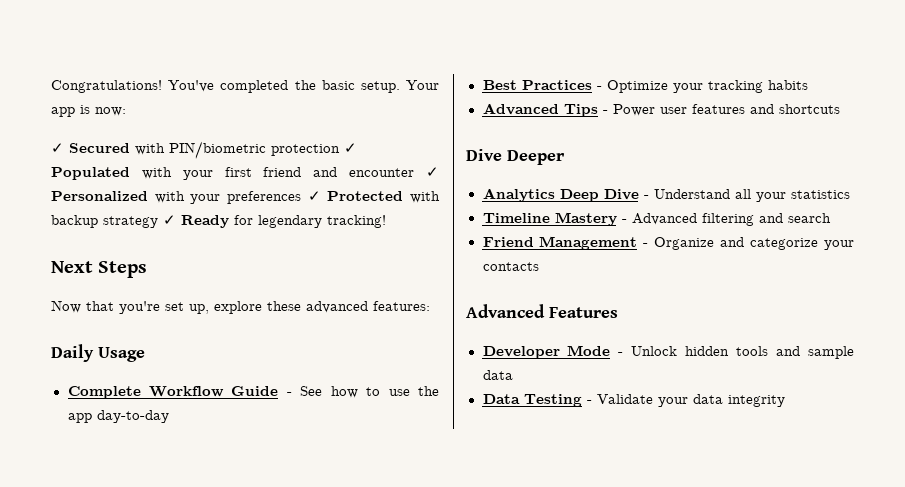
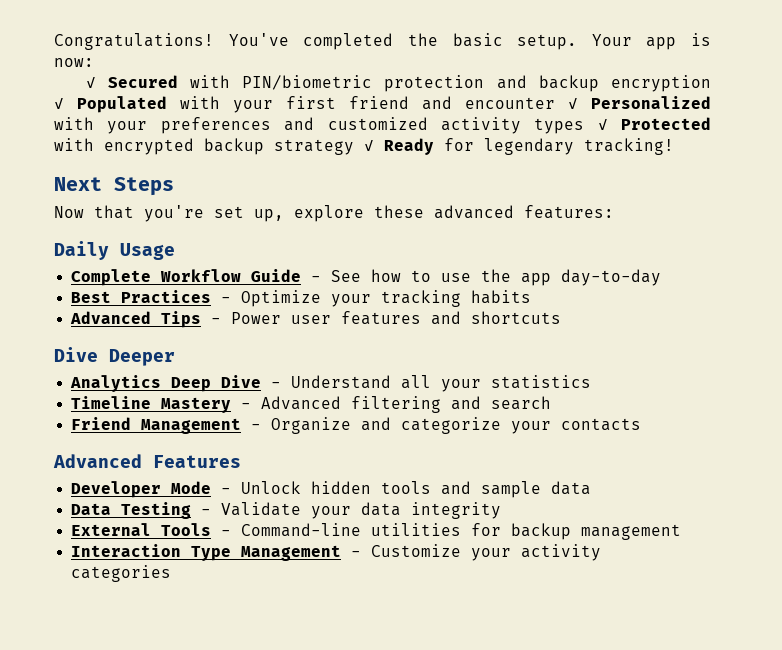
(340, 150) none -> [496,75,711,92] and backup encryption
(301, 197) none -> [284,117,585,134] and customized activity types
(441, 197) none -> [104,138,194,155] encrypted
(785, 401) none -> [71,523,682,540] [71,544,602,561] [71,565,172,582] // External Tools - Command-line utilities for backup management // Interaction Type Management - Customize your activity categories

